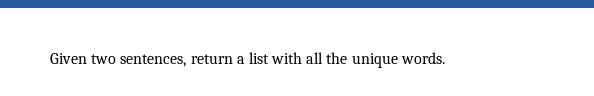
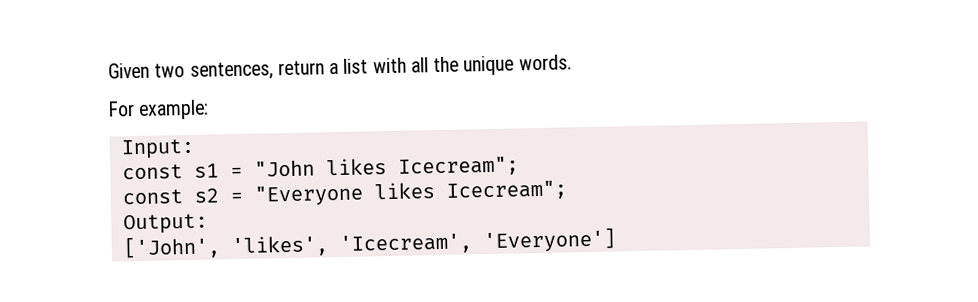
(445, 58) none -> [108,99,210,120] [120,138,195,160] [121,156,519,180] [121,180,567,207] [122,213,208,235] [122,227,617,260] // For example: // Input: // const s1 = "John likes Icecream"; // const s2 = "Everyone likes Icecream"; // Output: // ['John', 'likes', 'Icecream', 'Everyone']

